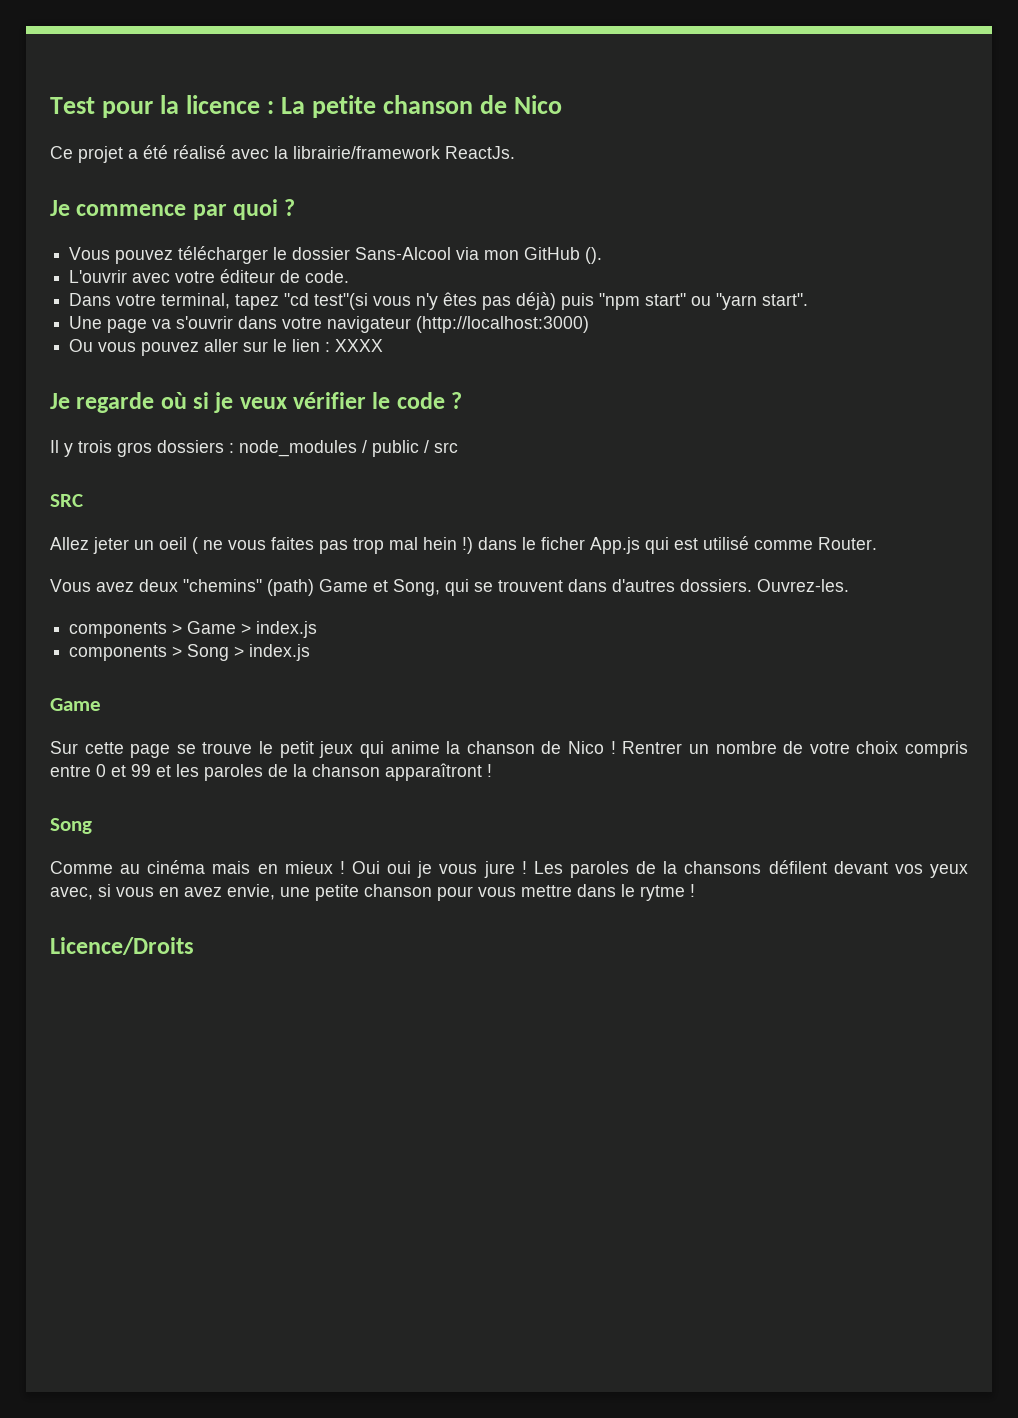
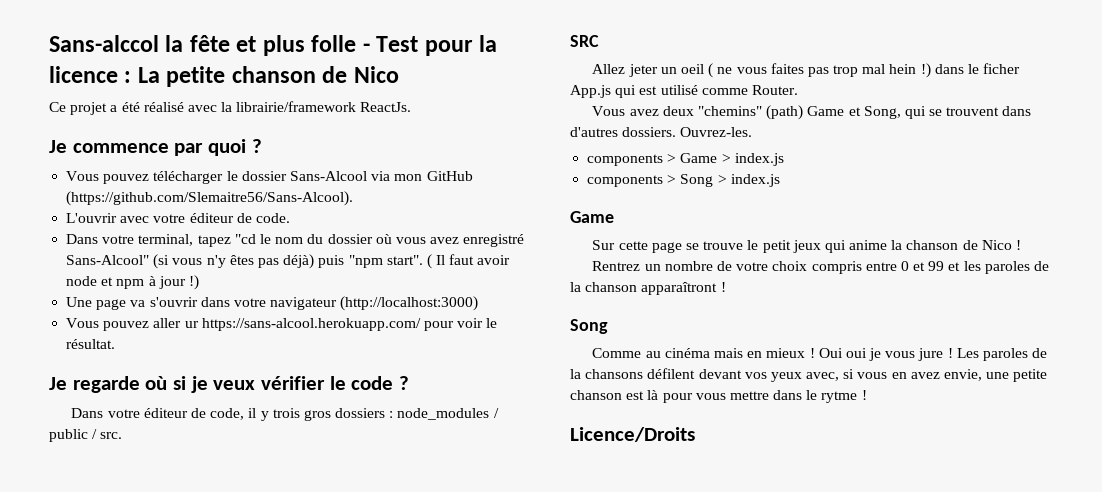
(50, 105) none -> [49,35,370,56] Sans-alccol la fête et plus folle -
[585,247,603,264] (). -> [66,191,354,206] (https://github.com/Slemaitre56/Sans-Alcool).
[314,293,369,310] test"(si -> [259,234,525,247] [66,254,170,269] le nom du dossier où vous avez enregistré Sans-Alcool" (si
[645,293,809,310] start" ou "yarn start". -> [386,254,511,269] [66,275,199,290] start". ( Il faut avoir node et npm à jour !)
[69,339,384,356] Ou vous pouvez aller sur le lien : XXXX -> [66,318,498,331] [66,339,116,349] Vous pouvez aller ur https://sans-alcool.herokuapp.com/ pour voir le résultat.
[50,440,59,453] Il -> [71,408,257,420] Dans votre éditeur de code, il
[434,442,458,453] src -> [100,432,123,439] src.
[622,741,683,754] Rentrer -> [592,261,641,271] // Rentrez
(432, 890) none -> [626,390,659,400] est là

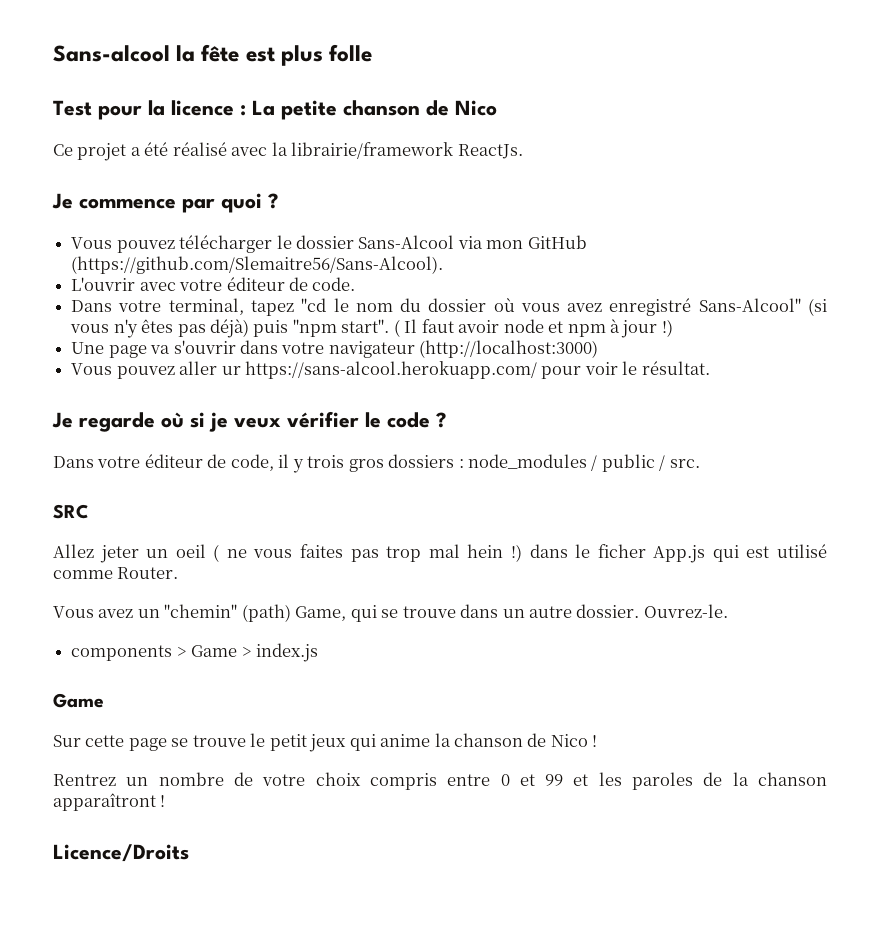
[49,35,159,52] Sans-alccol -> [53,45,170,62] Sans-alcool
[236,36,257,52] et -> [245,47,275,62] est
[362,43,370,52] - -> (373, 53) //
[662,105,1032,120] [570,127,753,137] deux "chemins" (path) Game et Song, qui se trouvent dans d'autres dossiers. Ouvrez-les. -> [137,604,728,622] un "chemin" (path) Game, qui se trouve dans un autre dossier. Ouvrez-le.
[587,174,780,187] // components > Song > index.js -> (318, 652) none
[570,319,608,334] [592,348,1048,361] [570,368,1048,382] [570,390,867,403] // Song // Comme au cinéma mais en mieux ! Oui oui je vous jure ! Les paroles de la chansons défilent devant vos yeux avec, si vous en avez envie, une petite chanson est là pour vous mettre dans le rytme ! -> (166, 801) none

